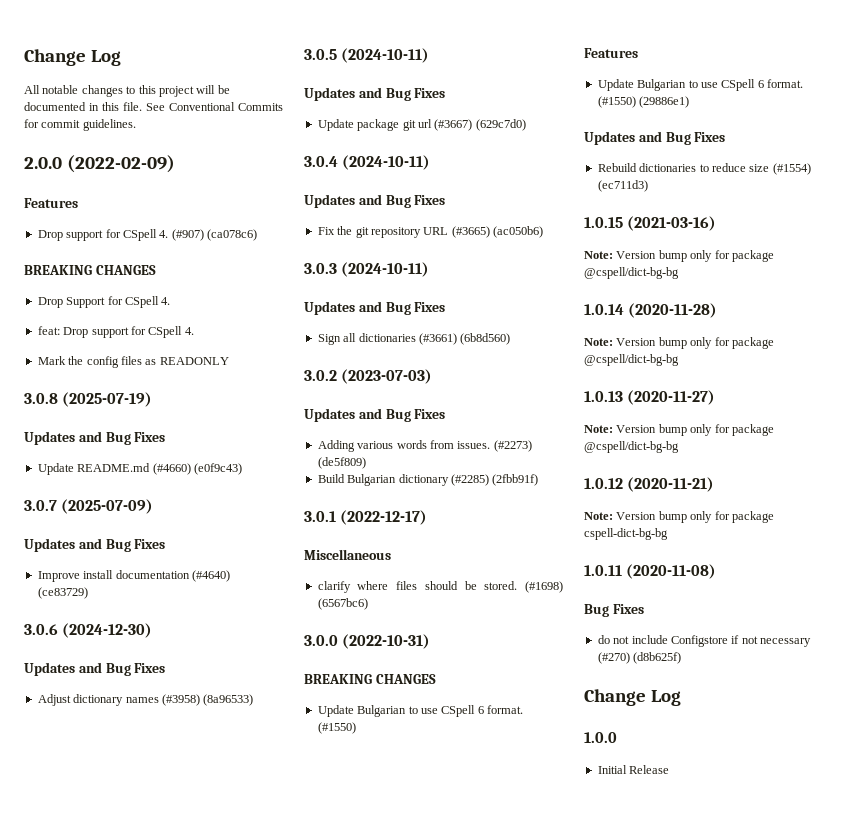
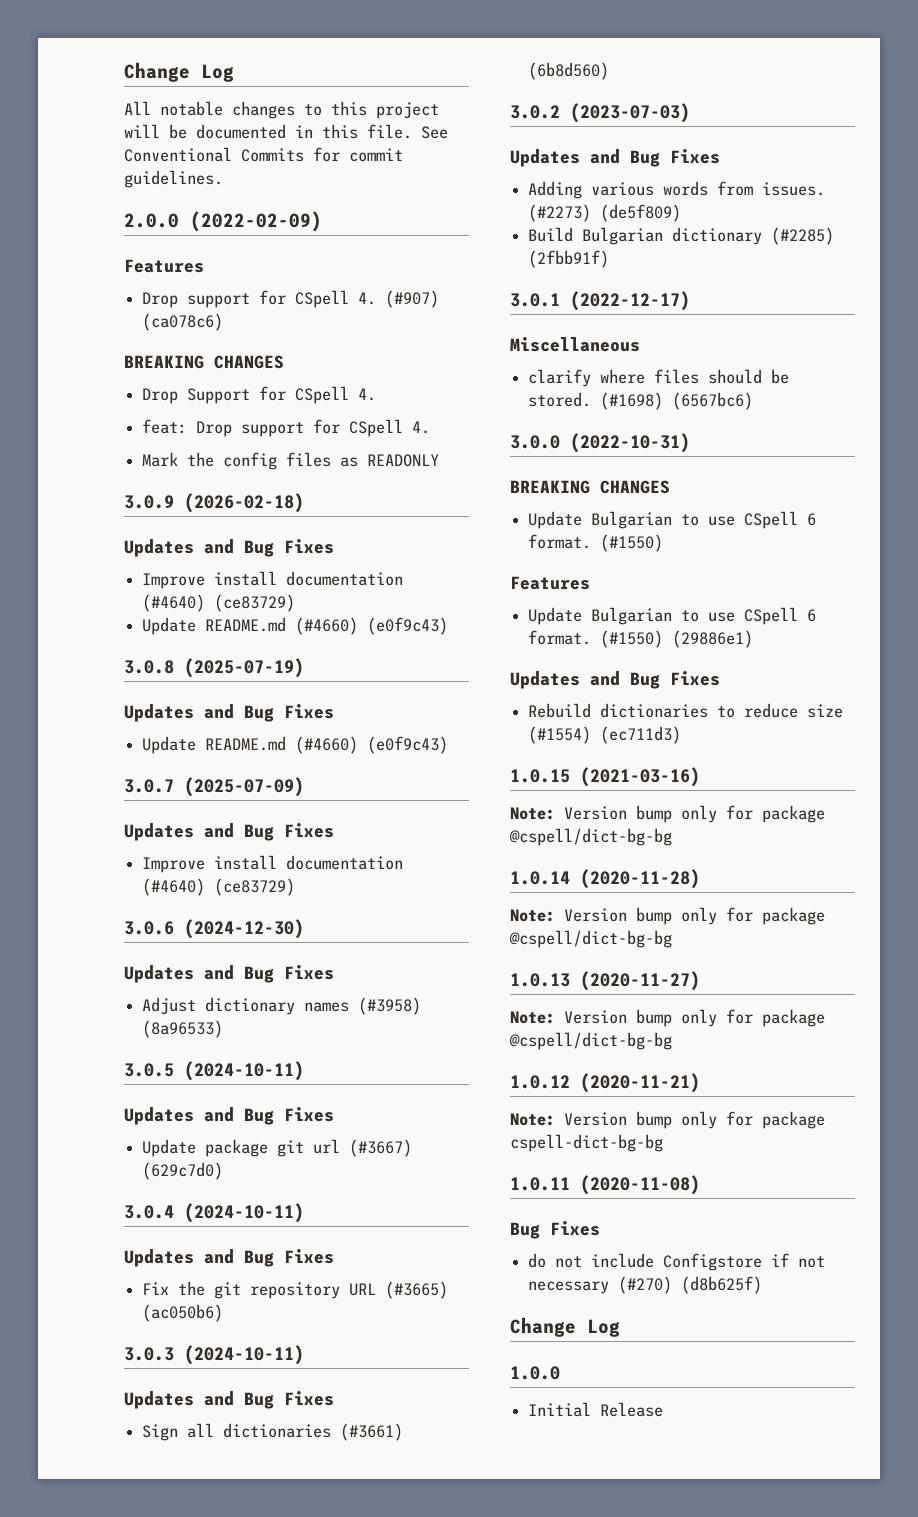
(229, 361) none -> [124,493,304,513] [124,539,334,557] [142,571,404,589] [142,594,296,612] [142,617,449,635] // 3.0.9 (2026-02-18) // Updates and Bug Fixes // Improve install documentation (#4640) (ce83729) // Update README.md (#4660) (e0f9c43)

